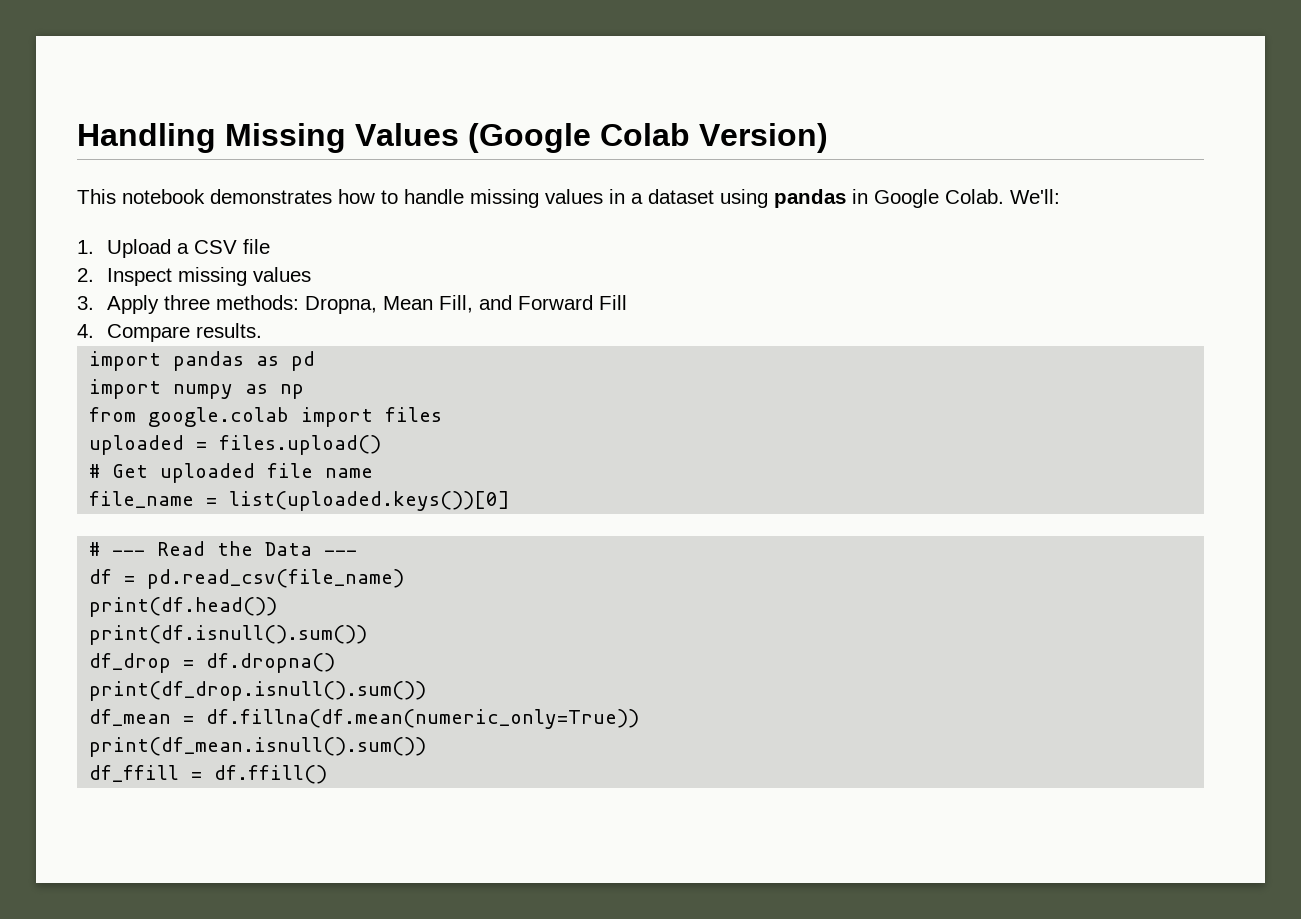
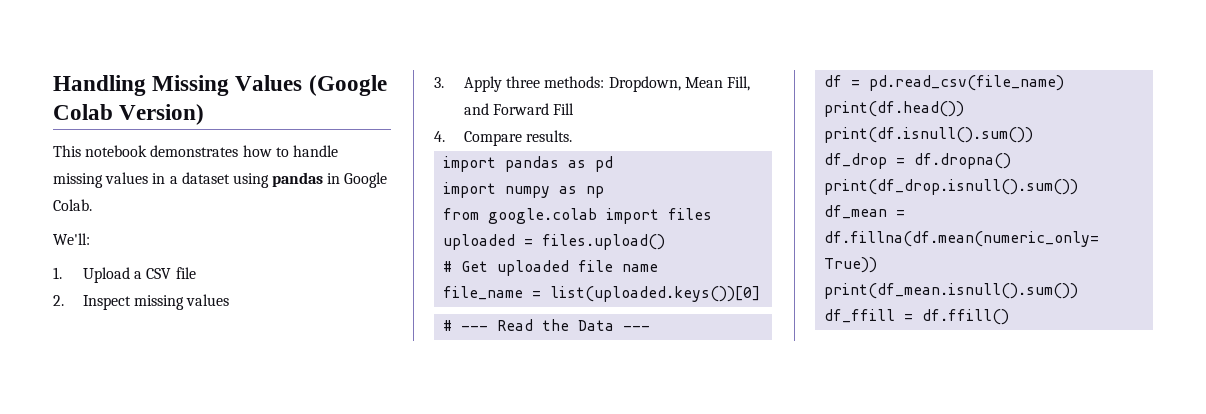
(1004, 196) none -> (92, 205) //
[305,296,378,314] Dropna, -> [608,76,681,92] Dropdown,

